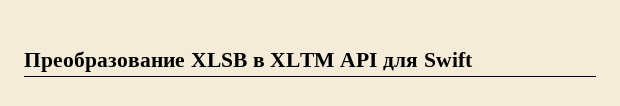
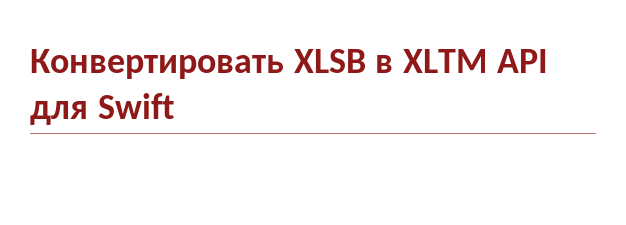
[24,51,185,72] Преобразование -> [30,49,284,79] Конвертировать

